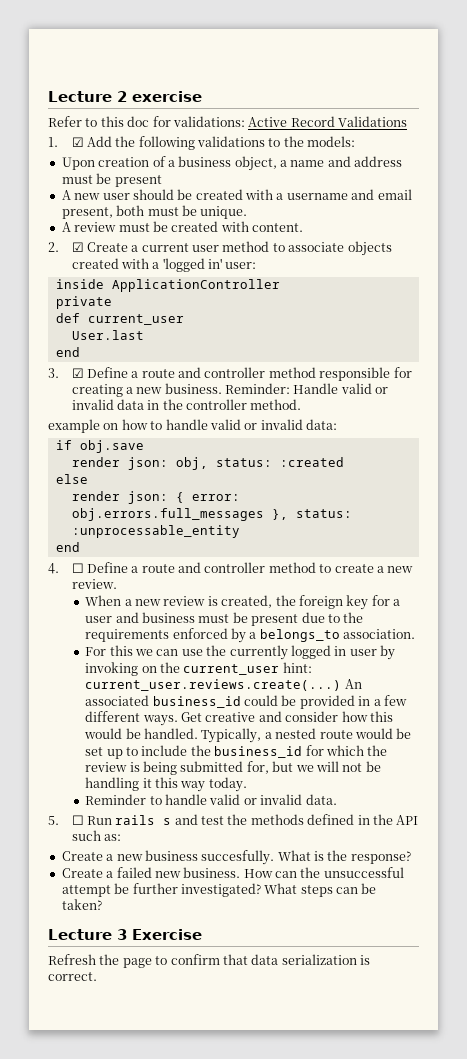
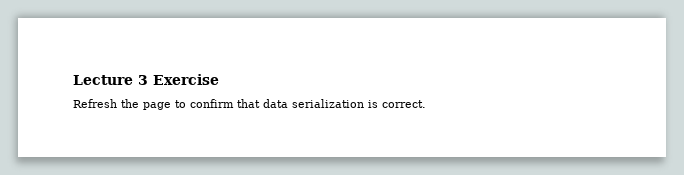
[48,91,202,102] [48,116,407,127] [48,136,356,150] [61,156,403,171] [61,173,162,187] [61,189,412,200] [61,205,248,219] [61,221,303,232] [48,241,392,256] [71,258,257,272] [55,279,280,292] [55,296,112,309] [55,313,184,325] [71,330,144,340] [55,347,80,357] [48,367,412,381] [71,383,389,397] [71,399,302,410] [48,419,337,433] [55,440,144,453] [71,457,344,470] [55,474,88,484] [71,491,240,504] [71,508,352,521] [71,525,240,538] [55,542,80,552] [48,562,414,574] [71,579,117,589] [85,595,401,610] [85,612,364,626] [85,628,416,643] [85,645,396,660] [85,662,312,676] [85,679,362,691] [85,695,407,709] [85,711,393,726] [84,728,412,743] [85,745,388,759] [85,761,381,775] [85,777,247,792] [85,794,337,805] [48,814,419,825] [71,830,121,841] [61,850,411,865] [61,867,404,878] [61,883,377,897] [61,899,102,910] [48,929,112,940] Lecture 2 exercise // Refer to this doc for validations: Active Record Validations // 1. ☑ Add the following validations to the models: // Upon creation of a business object, a name and address must be present // A new user should be created with a username and email present, both must be unique. // A review must be created with content. // 2. ☑ Create a current user method to associate objects created with a 'logged in' user: // inside ApplicationController // private // def current_user // User.last // end // 3. ☑ Define a route and controller method responsible for creating a new business. Reminder: Handle valid or invalid data in the controller method. // example on how to handle valid or invalid data: // if obj.save // render json: obj, status: :created // else // render json: { error: obj.errors.full_messages }, status: :unprocessable_entity // end // 4. ☐ Define a route and controller method to create a new review. // When a new review is created, the foreign key for a user and business must be present due to the requirements enforced by a belongs_to association. // For this we can use the currently logged in user by invoking on the current_user hint: current_user.reviews.create(...) An associated business_id could be provided in a few different ways. Get creative and consider how this would be handled. Typically, a nested route would be set up to include the business_id for which the review is being submitted for, but we will not be handling it this way today. // Reminder to handle valid or invalid data. // 5. ☐ Run rails s and test the methods defined in the API such as: // Create a new business succesfully. What is the response? // Create a failed new business. How can the unsuccessful attempt be further investigated? What steps can be taken? // Lecture -> [73,75,133,85] Lecture

